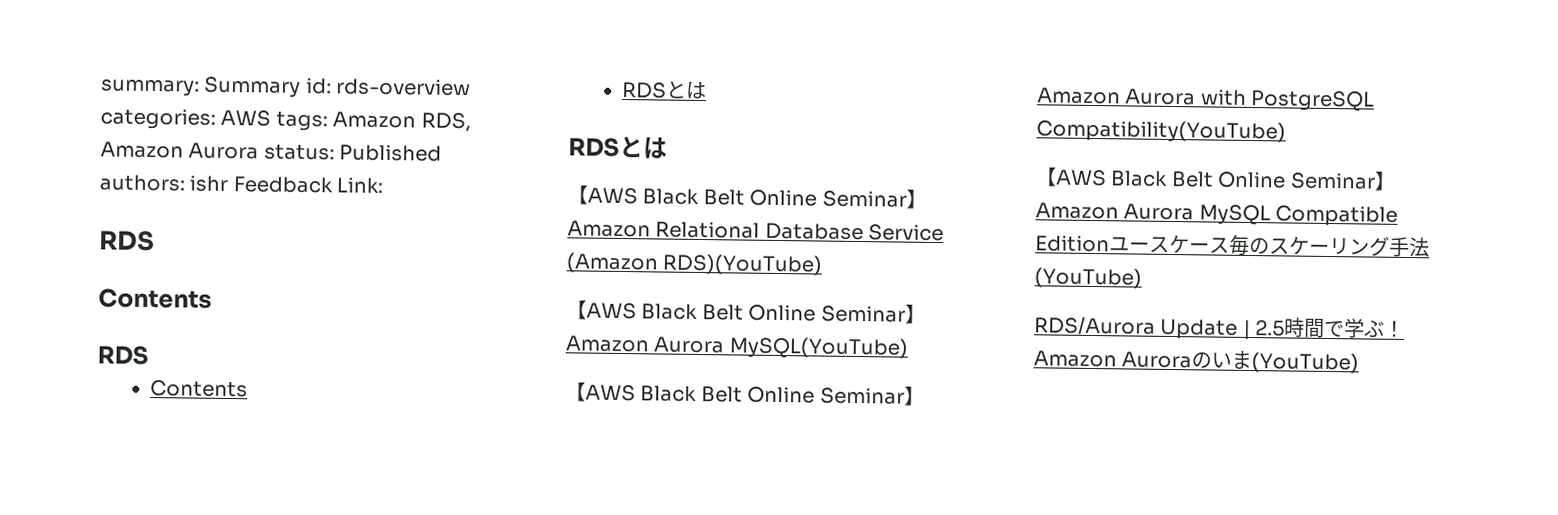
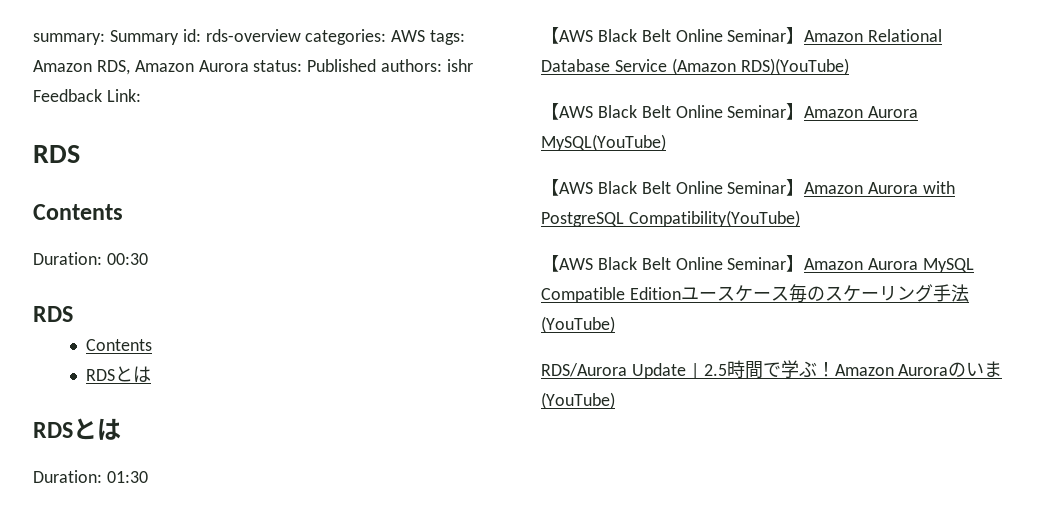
(212, 298) none -> [33,252,148,265] // Duration: 00:30
(668, 147) none -> [33,470,148,483] // Duration: 01:30

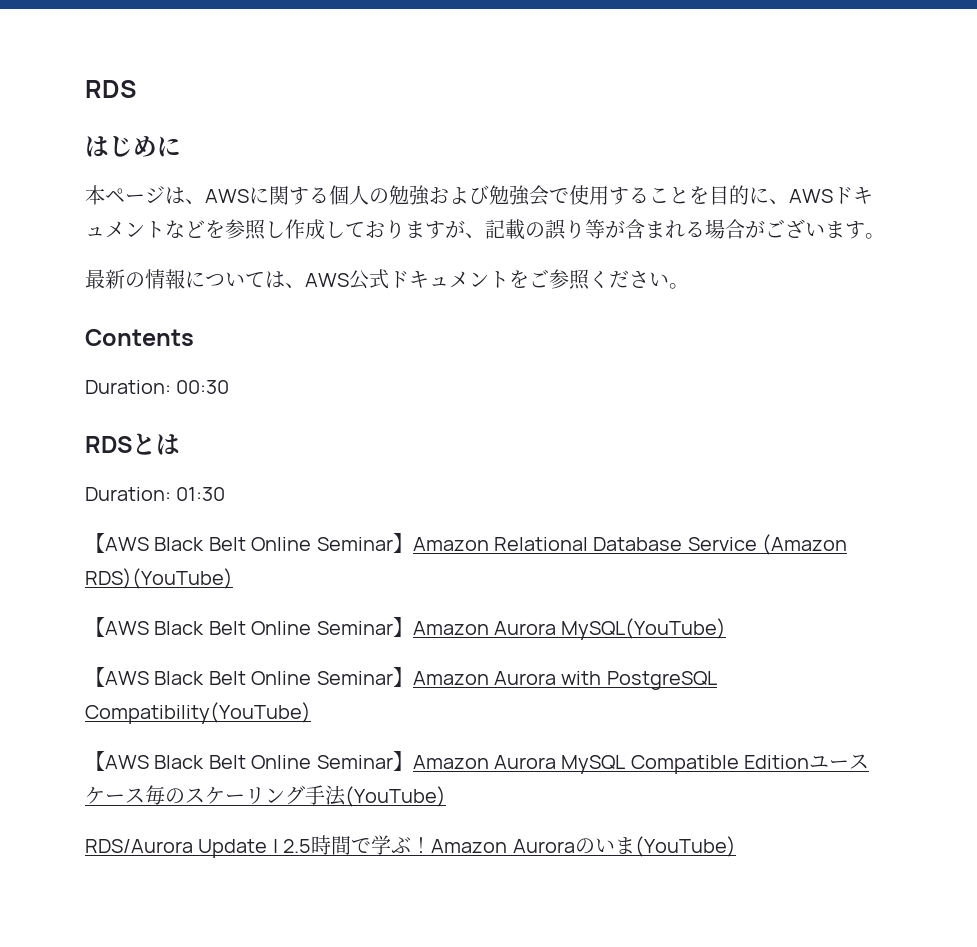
[33,29,466,45] [33,59,474,75] [33,89,141,102] [33,145,80,163] summary: Summary id: rds-overview categories: AWS tags: Amazon RDS, Amazon Aurora status: Published authors: ishr Feedback Link: // RDS -> [85,80,136,98] [85,135,181,157] [85,185,873,206] [85,219,885,240] [85,269,689,290] RDS // はじめに // 本ページは、AWSに関する個人の勉強および勉強会で使用することを目的に、AWSドキュメントなどを参照し作成しておりますが、記載の誤り等が含まれる場合がございます。 // 最新の情報については、AWS公式ドキュメントをご参照ください。
[86,339,153,351] [86,366,152,383] [33,422,73,438] // Contents // RDSとは // RDS -> (132, 444) none

